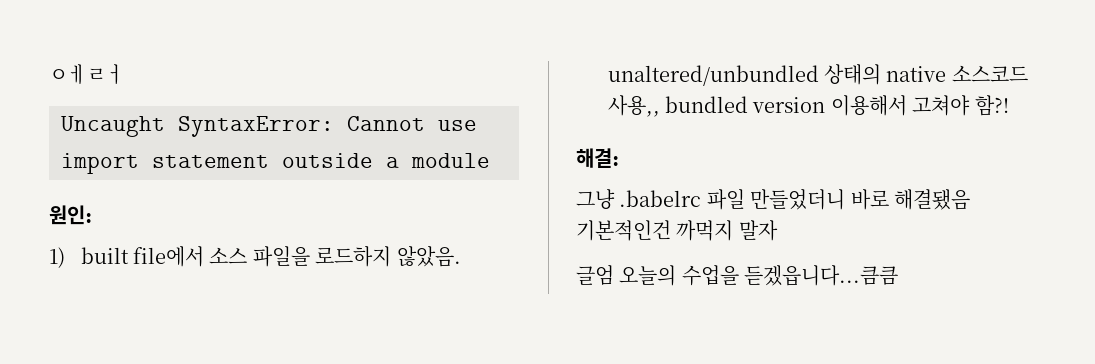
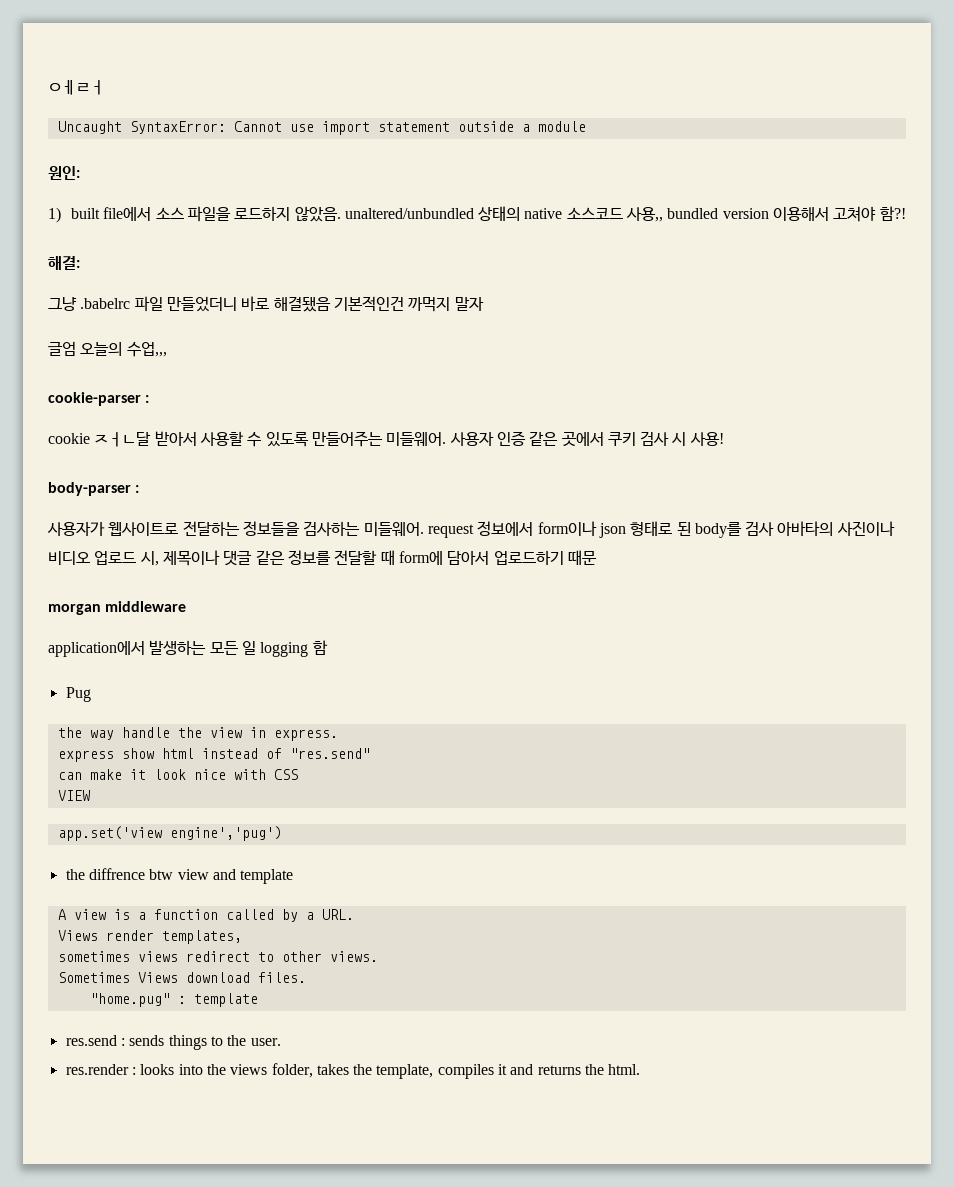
[681,265,899,286] 수업을 듣겠읍니다...큼큼 -> [126,342,167,357] [48,392,150,406] [48,431,724,447] [48,482,140,496] [47,521,895,538] [48,550,597,566] [48,601,187,615] [48,640,328,657] [65,687,91,702] [57,727,338,741] [57,748,370,762] [57,769,298,780] [57,790,90,801] [57,826,282,841] [65,868,294,884] [57,909,354,922] [57,930,242,944] [57,951,378,962] [57,972,306,983] [89,993,258,1007] [65,1035,281,1050] [65,1063,641,1079] 수업,,, // cookie-parser : // cookie ㅈㅓㄴ달 받아서 사용할 수 있도록 만들어주는 미들웨어. 사용자 인증 같은 곳에서 쿠키 검사 시 사용! // body-parser : // 사용자가 웹사이트로 전달하는 정보들을 검사하는 미들웨어. request 정보에서 form이나 json 형태로 된 body를 검사 아바타의 사진이나 비디오 업로드 시, 제목이나 댓글 같은 정보를 전달할 때 form에 담아서 업로드하기 때문 // morgan middleware // application에서 발생하는 모든 일 logging 함 // Pug // the way handle the view in express. // express show html instead of "res.send" // can make it look nice with CSS // VIEW // app.set('view engine','pug') // the diffrence btw view and template // A view is a function called by a URL. // Views render templates, // sometimes views redirect to other views. // Sometimes Views download files. // "home.pug" : template // res.send : sends things to the user. // res.render : looks into the views folder, takes the template, compiles it and returns the html.

